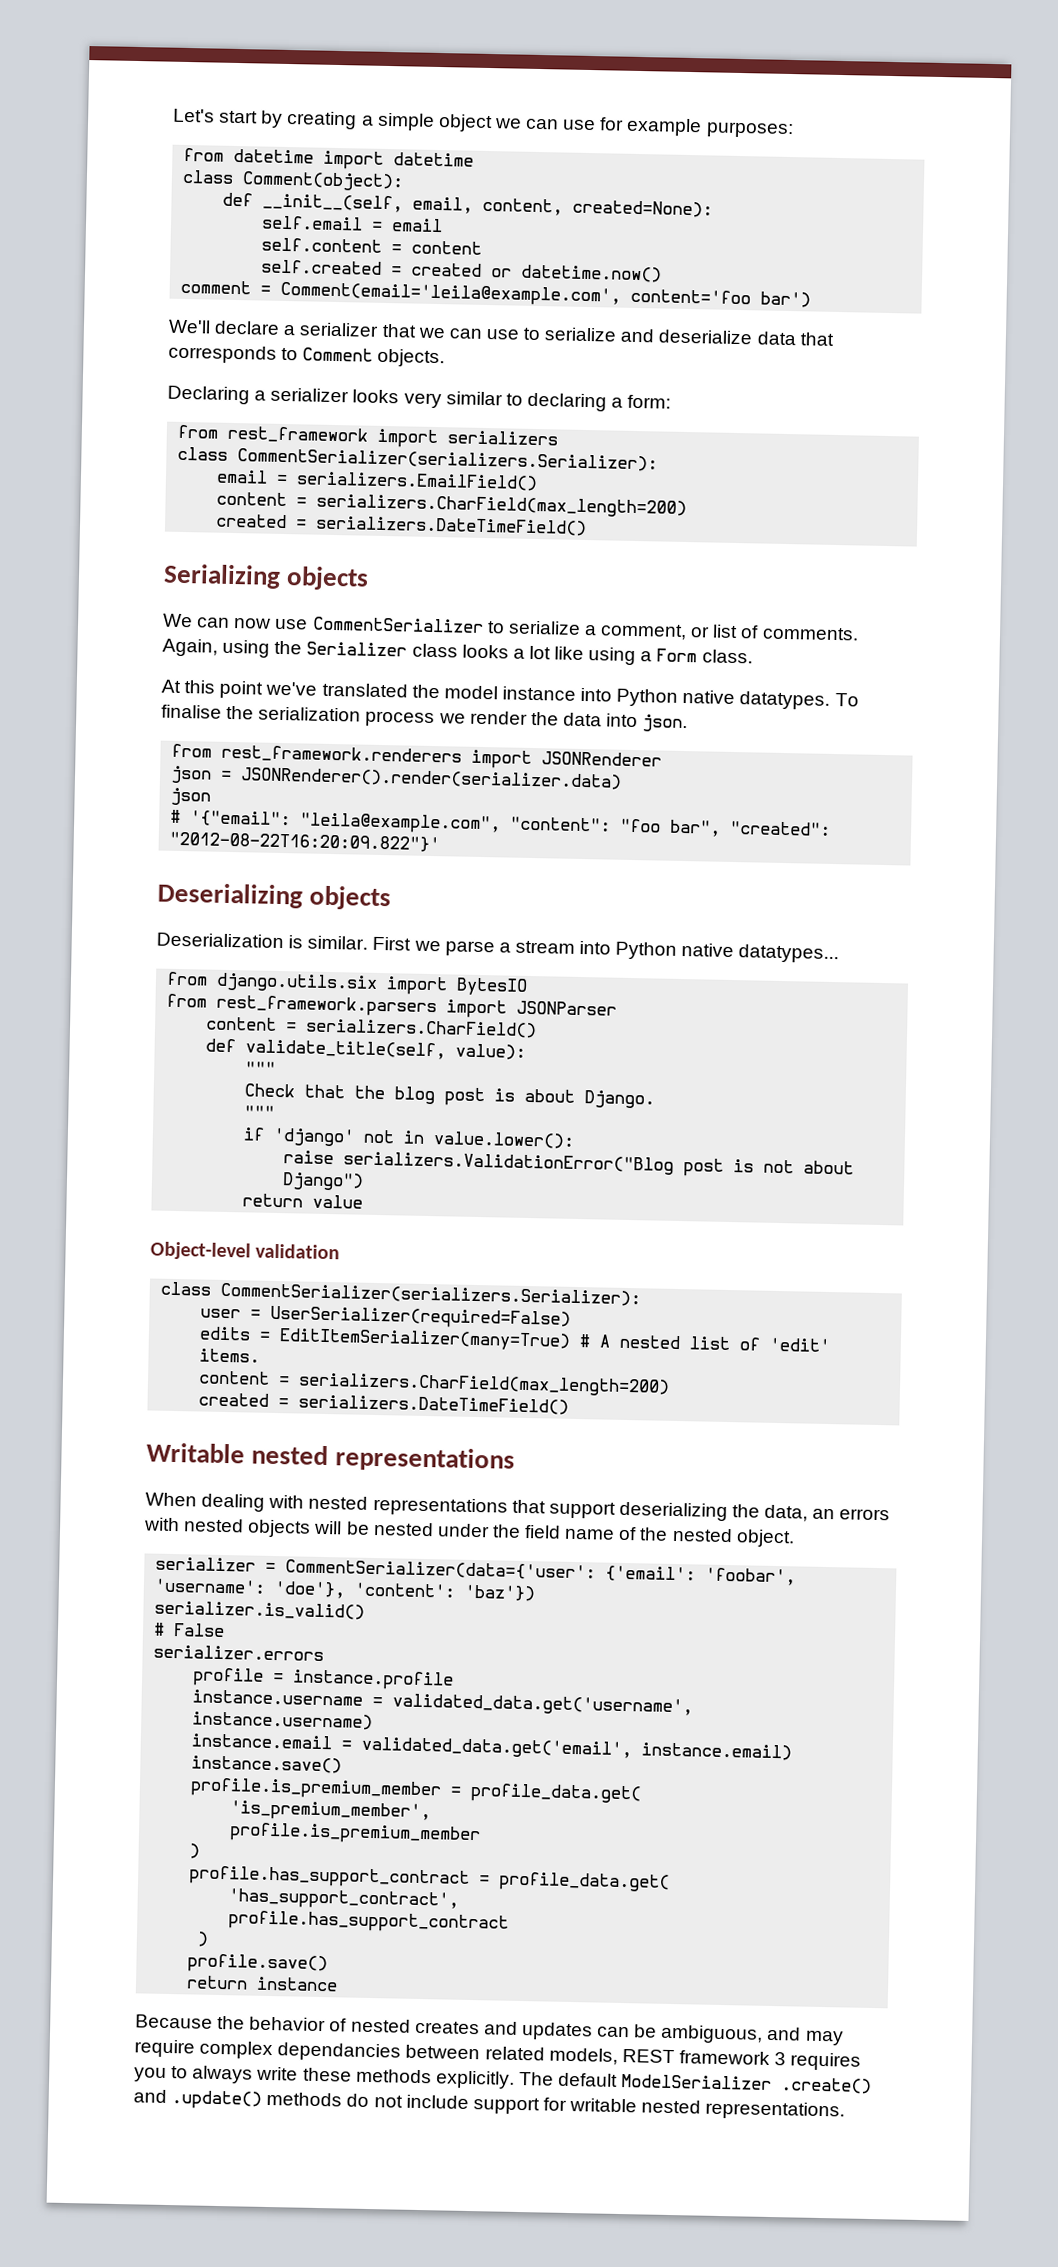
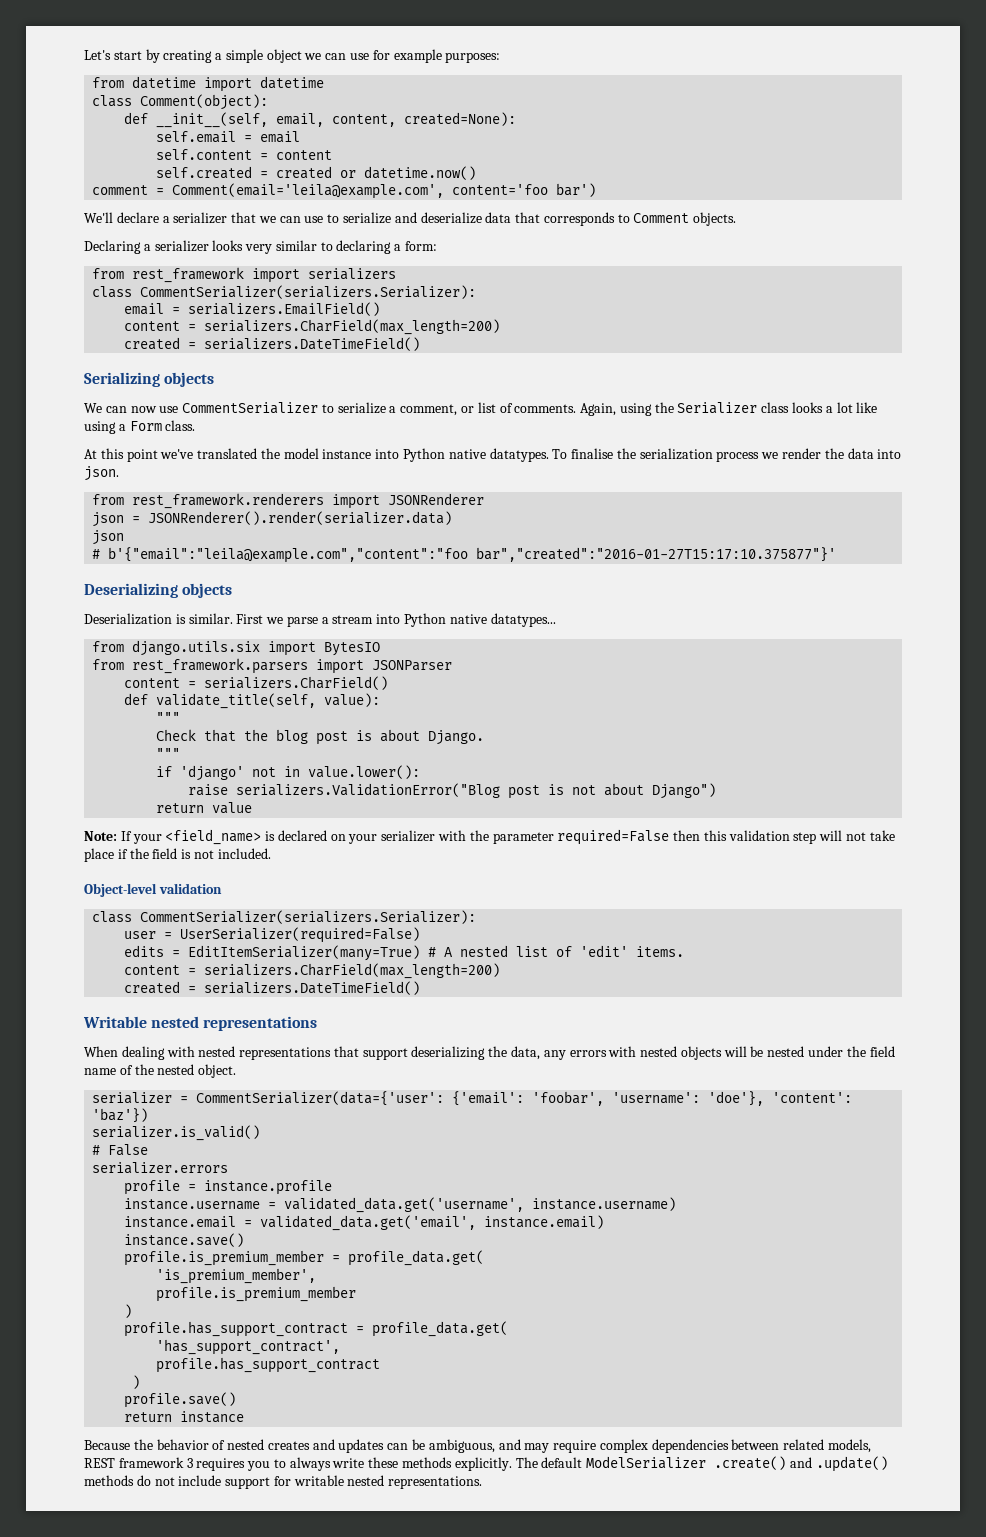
[190,810,832,837] [169,831,441,853] '{"email": "leila@example.com", "content": "foo bar", "created": "2012-08-22T16:20:09.822"}' -> [108,547,837,563] b'{"email":"leila@example.com","content":"foo bar","created":"2016-01-27T15:17:10.375877"}'
(364, 1201) none -> [84,829,895,845] [84,848,271,862] // Note: If your <field_name> is declared on your serializer with the parameter required=False then this validation step will not take place if the field is not included.
[812,1508,836,1520] an -> [543,1050,566,1060] any
[277,2042,402,2062] dependancies -> [651,1439,729,1453] dependencies

